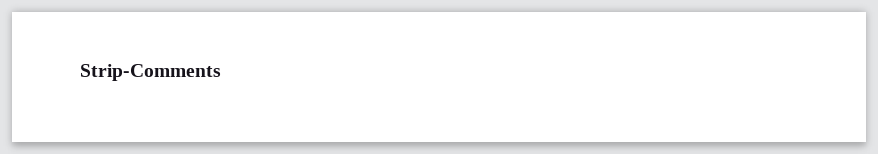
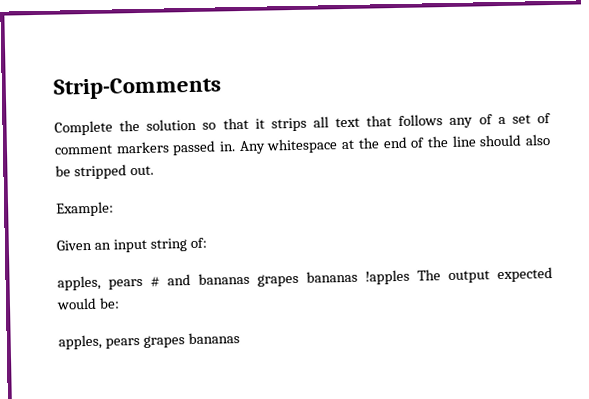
(221, 72) none -> [54,113,551,136] [54,134,550,156] [55,164,154,180] [56,201,114,217] [56,237,207,253] [57,267,553,291] [56,297,120,310] [58,332,240,350] // Complete the solution so that it strips all text that follows any of a set of comment markers passed in. Any whitespace at the end of the line should also be stripped out. // Example: // Given an input string of: // apples, pears # and bananas grapes bananas !apples The output expected would be: // apples, pears grapes bananas

